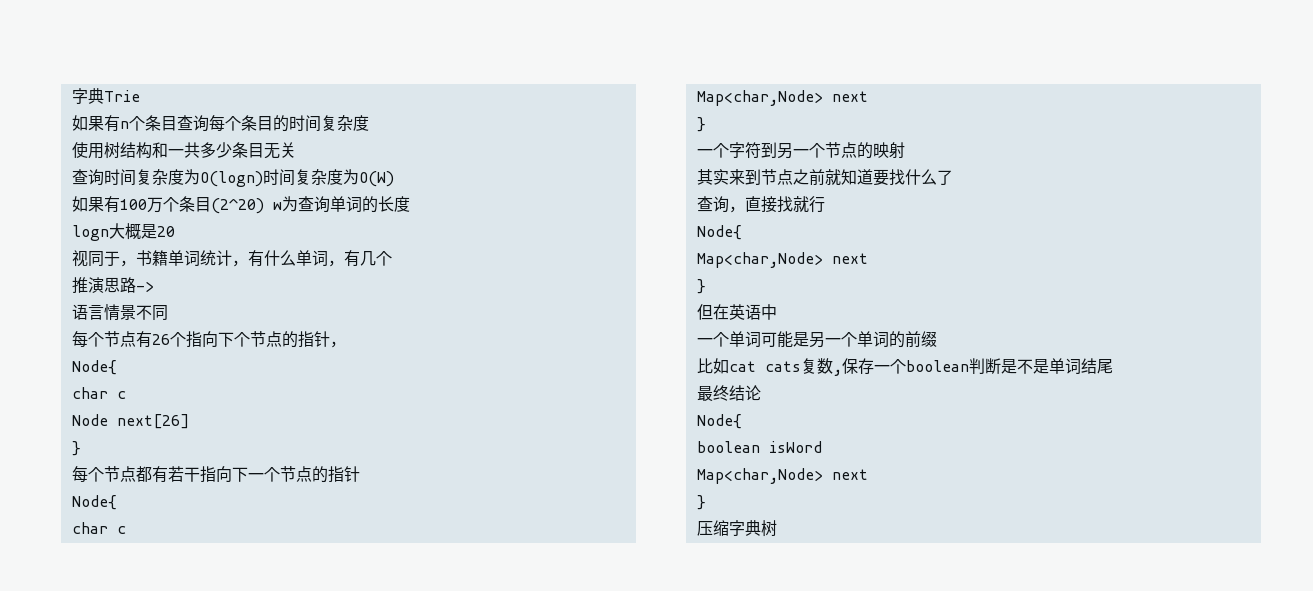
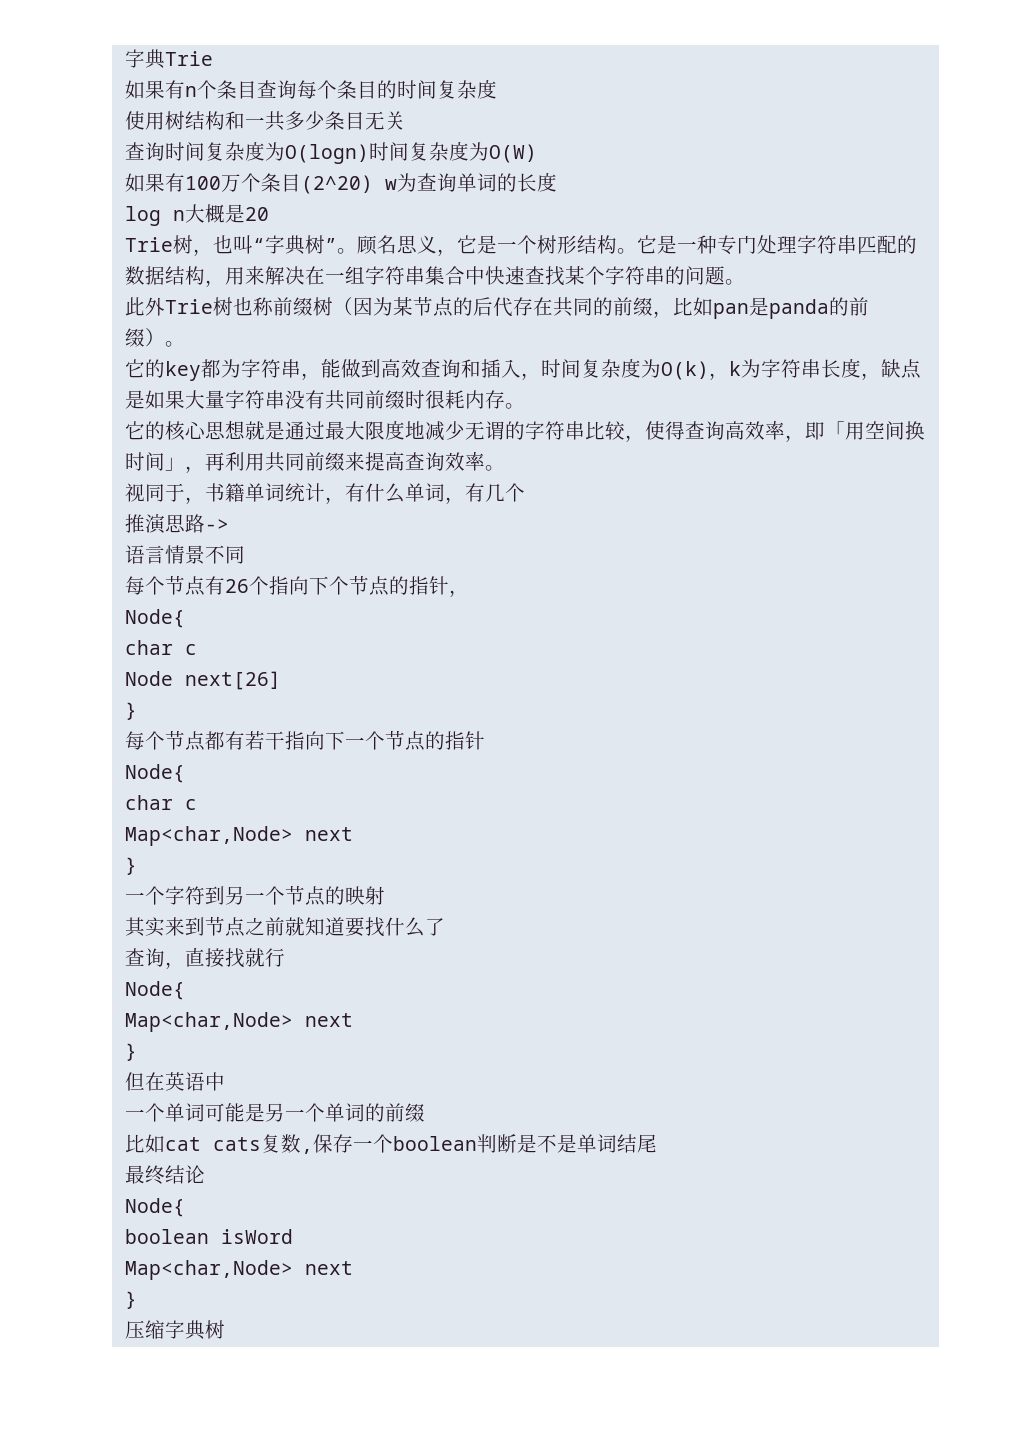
[71,225,109,241] logn -> [124,206,185,226] log n
(175, 231) none -> [124,235,917,256] [124,266,745,287] [124,296,869,319] [124,328,185,347] [124,359,921,381] [124,390,525,410] [124,420,925,442] [124,452,505,473] // Trie树，也叫“字典树”。顾名思义，它是一个树形结构。它是一种专门处理字符串匹配的数据结构，用来解决在一组字符串集合中快速查找某个字符串的问题。 // 此外Trie树也称前缀树（因为某节点的后代存在共同的前缀，比如pan是panda的前缀）。 // 它的key都为字符串，能做到高效查询和插入，时间复杂度为O(k)，k为字符串长度，缺点是如果大量字符串没有共同前缀时很耗内存。 // 它的核心思想就是通过最大限度地减少无谓的字符串比较，使得查询高效率，即「用空间换时间」，再利用共同前缀来提高查询效率。

